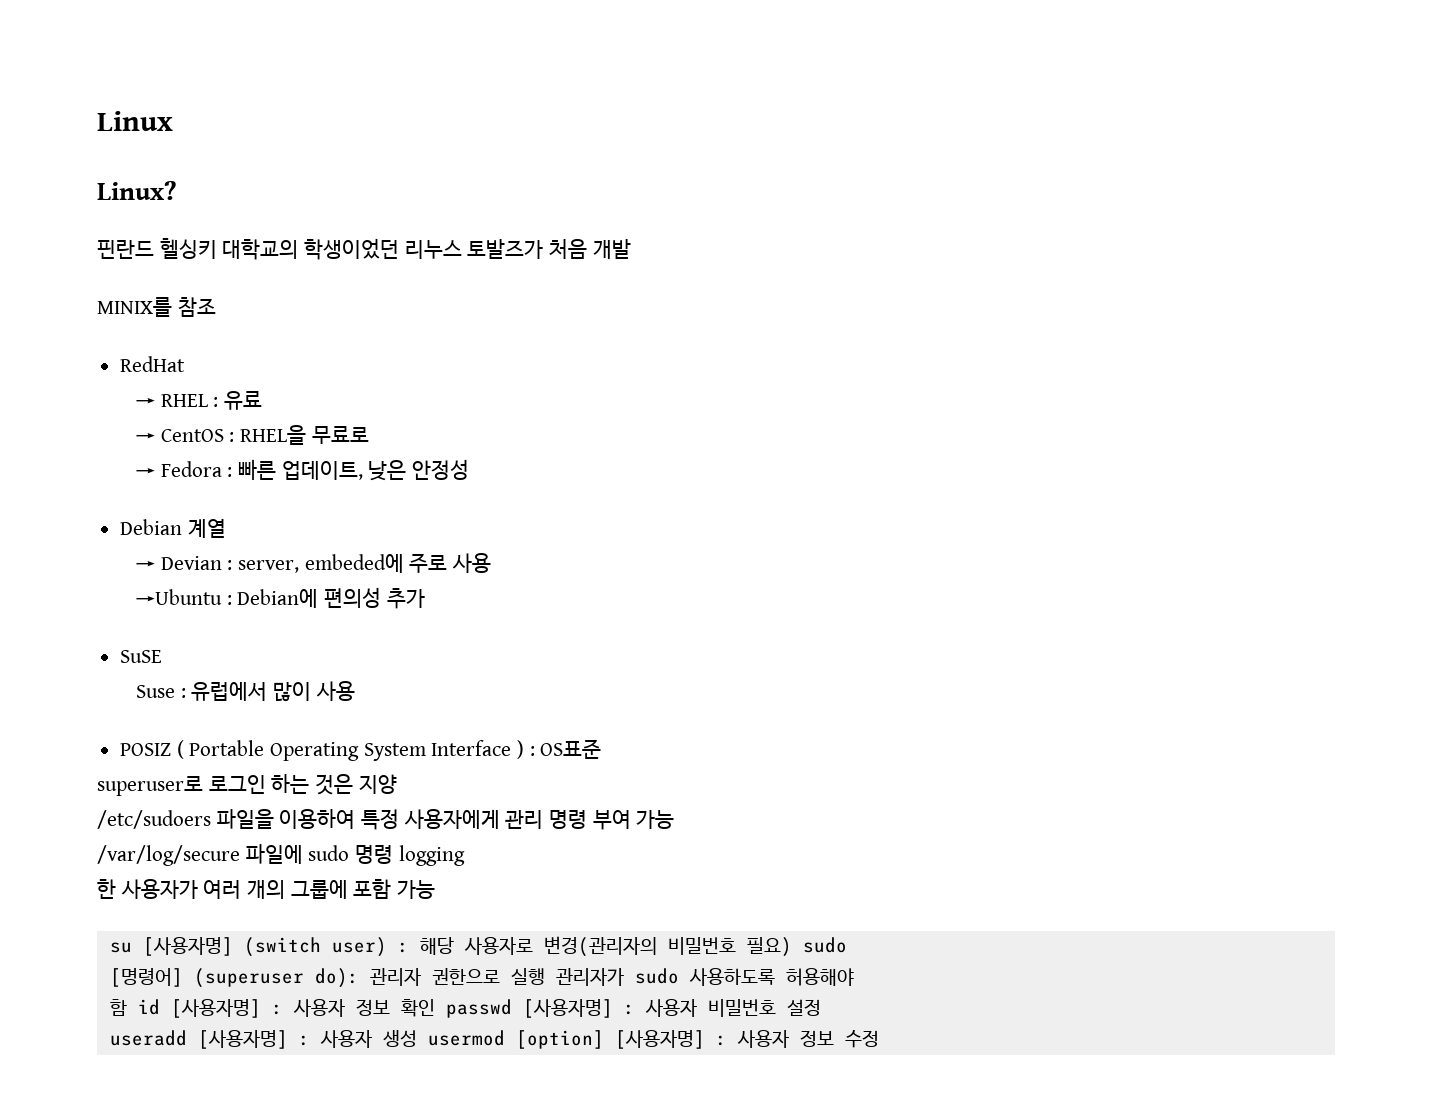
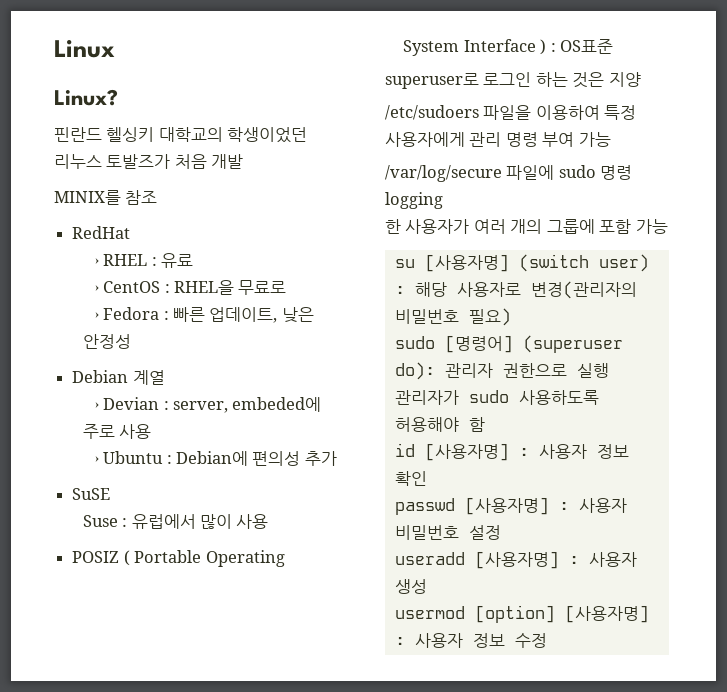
[135,589,222,605] →Ubuntu -> [82,451,164,464] → Ubuntu
[802,937,847,953] sudo // -> [394,336,435,349] // sudo
[109,999,127,1016] // 함 -> [468,417,485,432] 함 //
(435, 1008) none -> (427, 478) //
(417, 1038) none -> (427, 586) //

